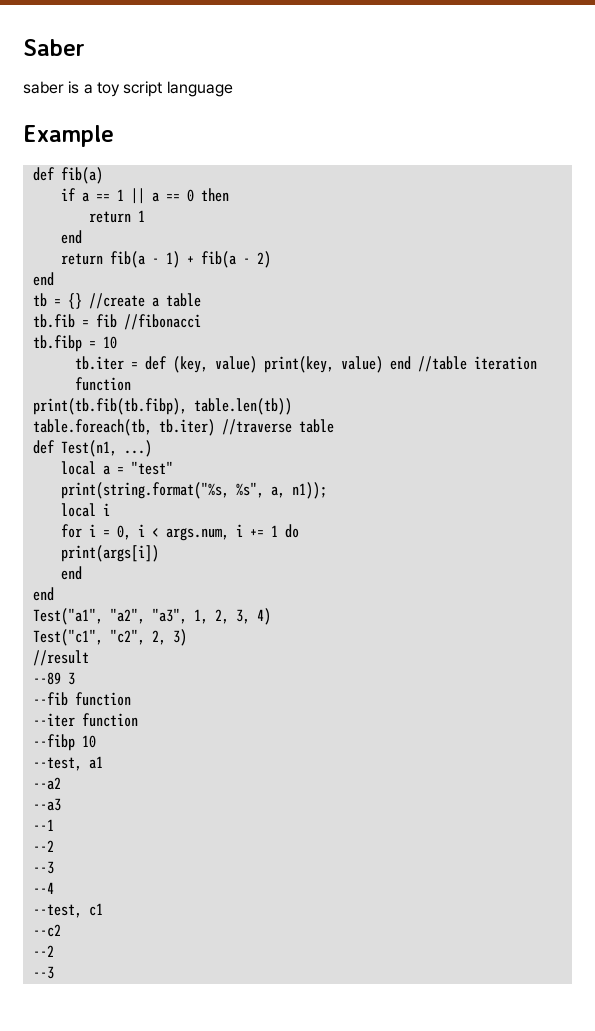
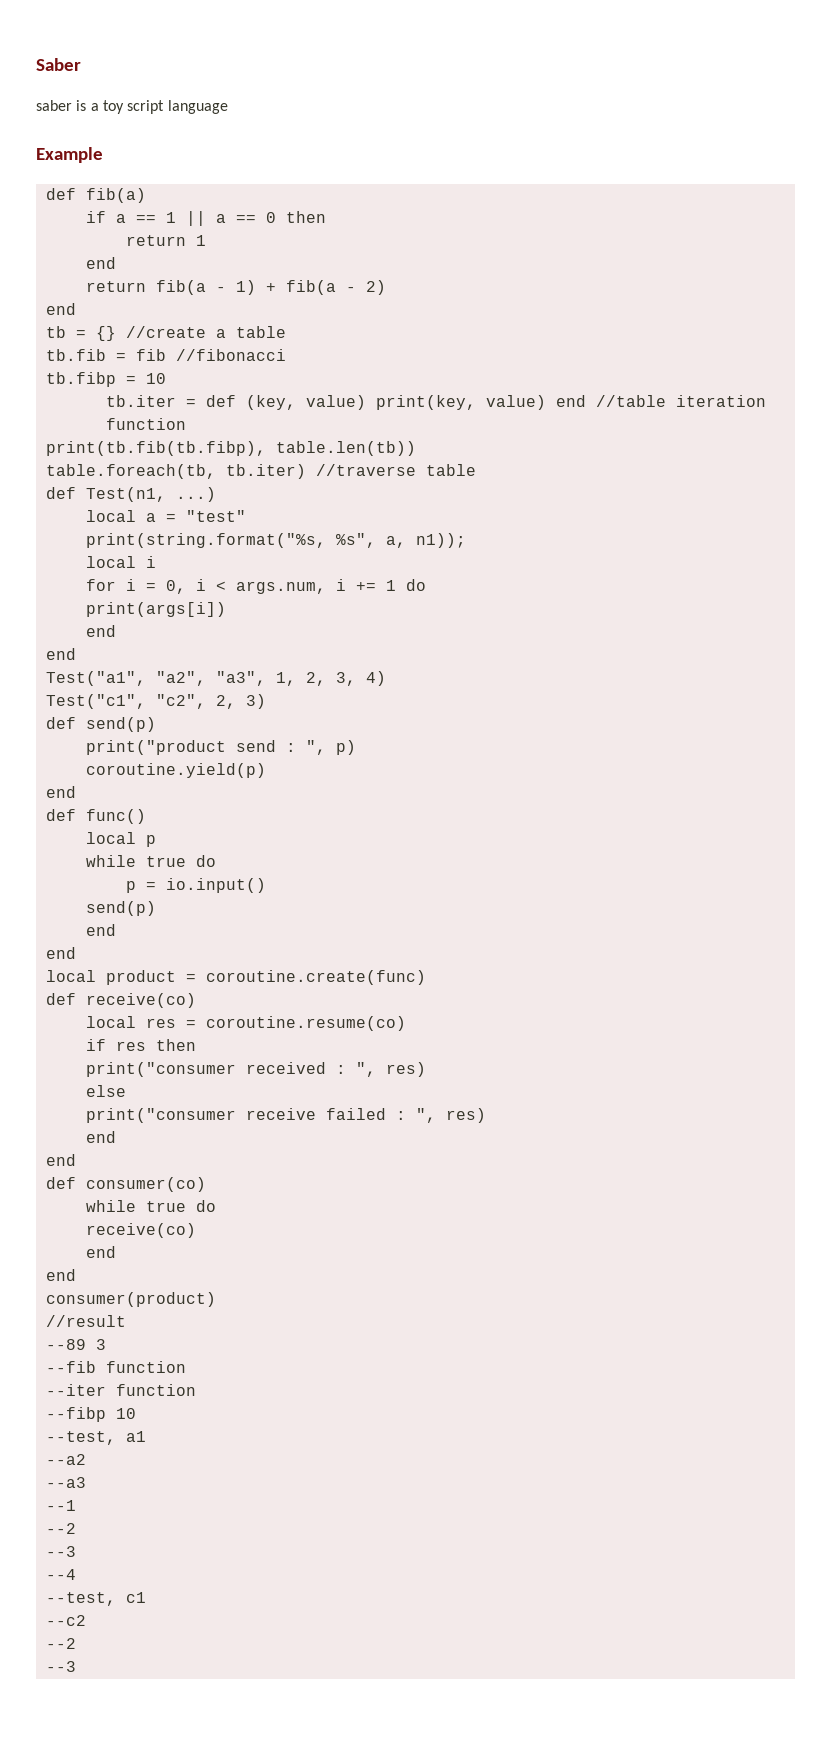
(187, 637) none -> [45,717,156,732] [85,740,356,755] [85,763,266,778] [45,786,76,798] [45,809,146,824] [85,832,156,847] [85,855,216,867] [125,878,266,893] [85,901,156,916] [85,924,116,936] [45,947,76,959] [45,970,426,985] [45,993,196,1008] [85,1016,406,1031] [85,1039,196,1051] [85,1062,426,1077] [85,1085,126,1097] [85,1108,486,1123] [85,1131,116,1143] [45,1154,76,1166] [45,1177,206,1192] [85,1200,216,1212] [85,1223,196,1238] [85,1246,116,1258] [45,1269,76,1281] [45,1292,216,1307] // def send(p) // print("product send : ", p) // coroutine.yield(p) // end // def func() // local p // while true do // p = io.input() // send(p) // end // end // local product = coroutine.create(func) // def receive(co) // local res = coroutine.resume(co) // if res then // print("consumer received : ", res) // else // print("consumer receive failed : ", res) // end // end // def consumer(co) // while true do // receive(co) // end // end // consumer(product)

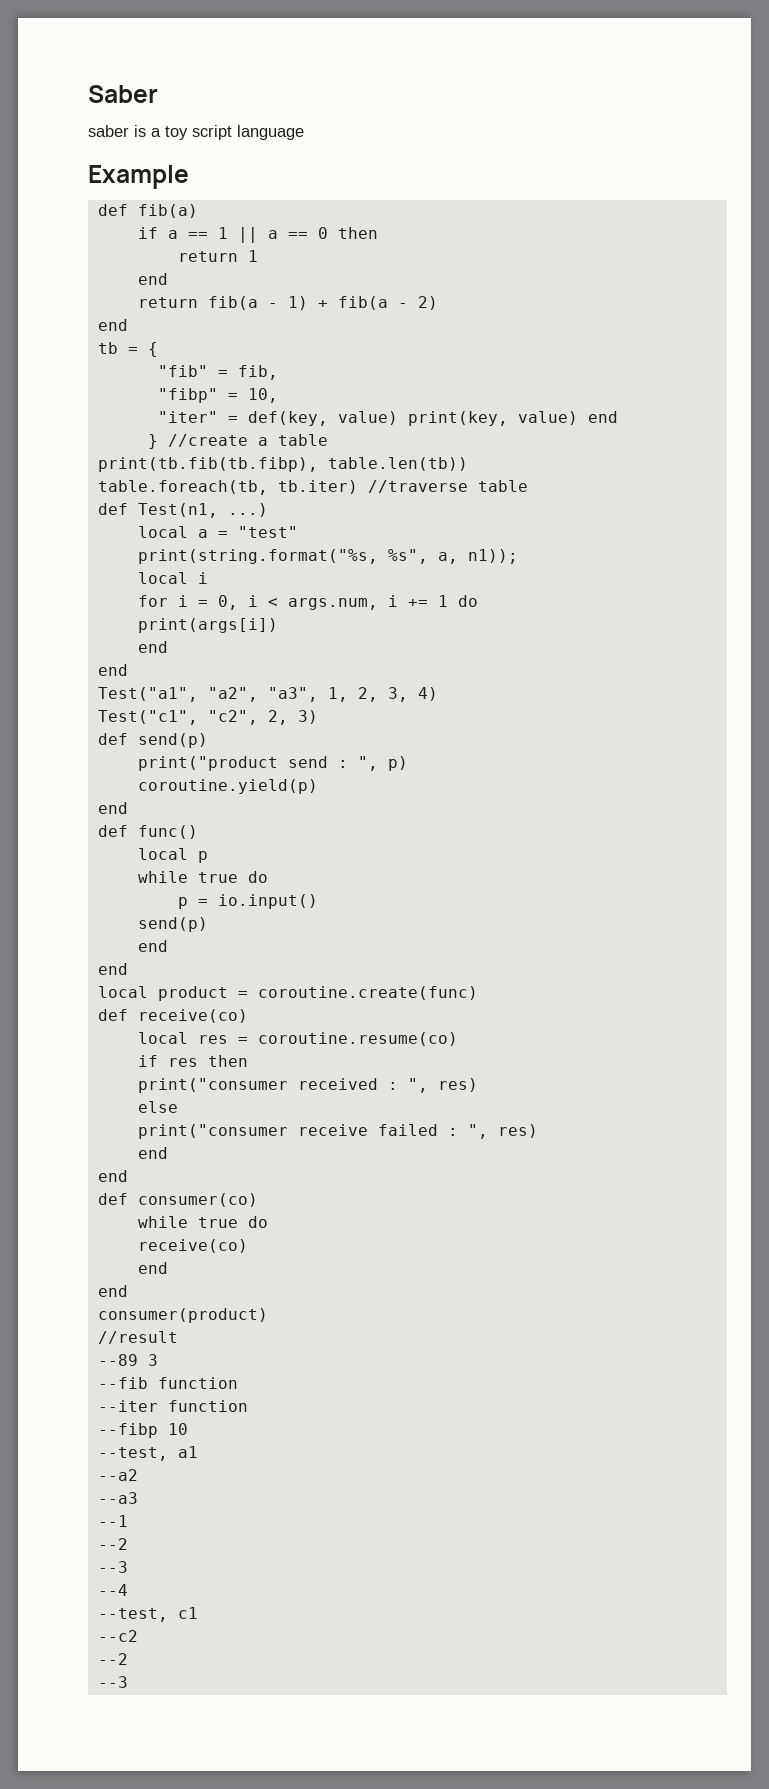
[95,326,286,341] [45,349,286,361] [45,372,166,387] [105,395,296,410] {} //create a table // tb.fib = fib //fibonacci // tb.fibp = 10 // tb.iter = def (key, -> [147,342,158,357] [157,365,278,380] [157,388,278,403] [157,411,328,426] { // "fib" = fib, // "fibp" = 10, // "iter" = def(key,
[595,395,766,407] [105,418,186,430] //table iteration function -> [147,434,328,449] // } //create a table

